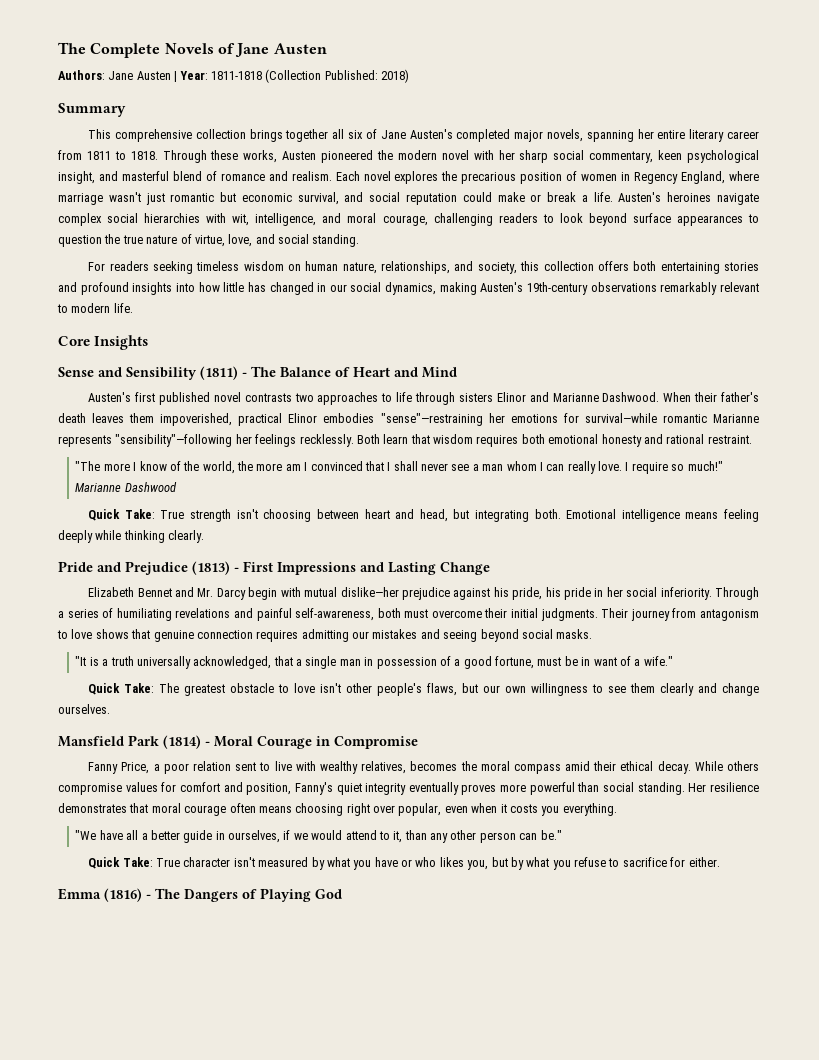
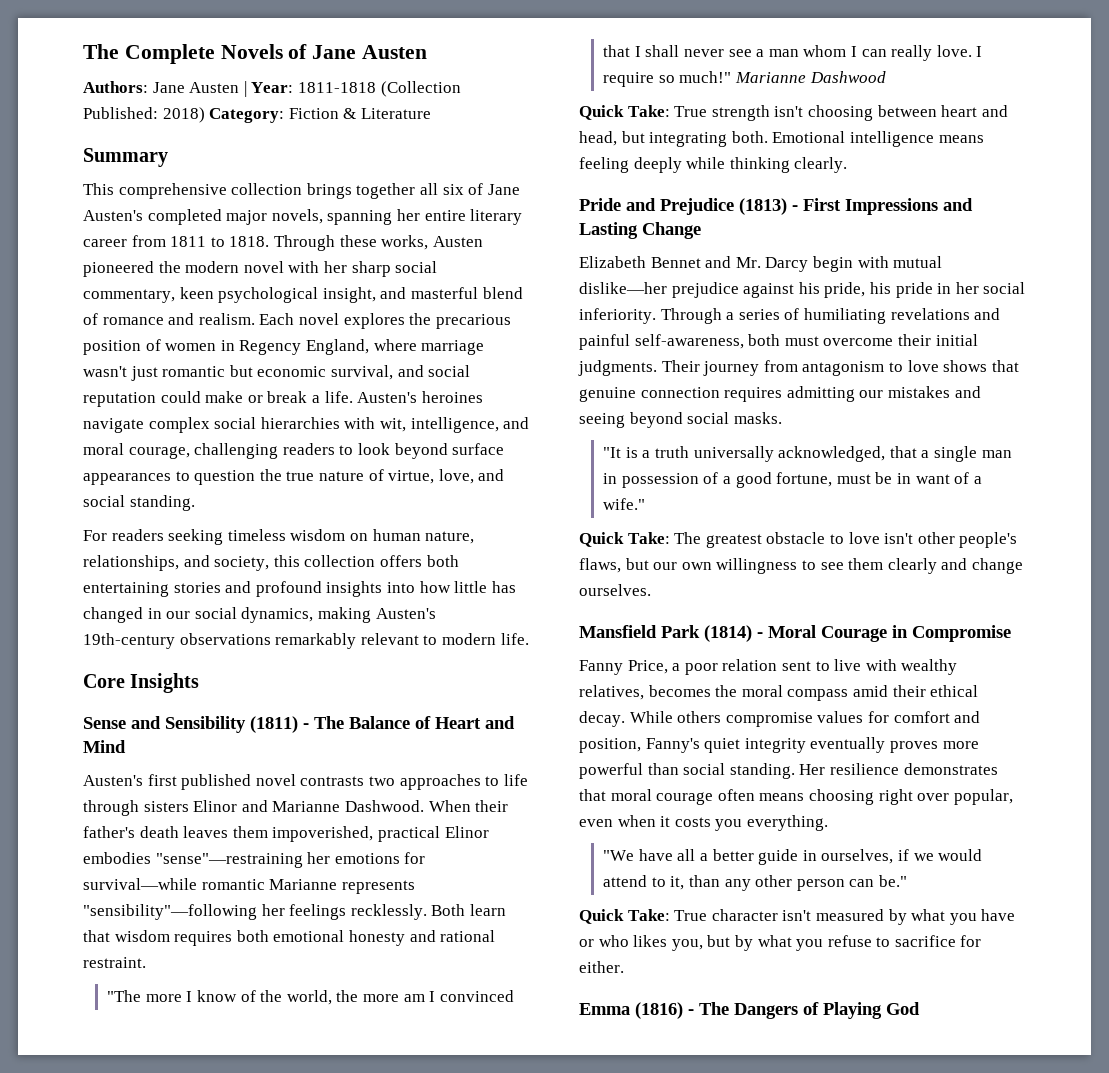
(409, 76) none -> [209,108,431,123] Category: Fiction & Literature

